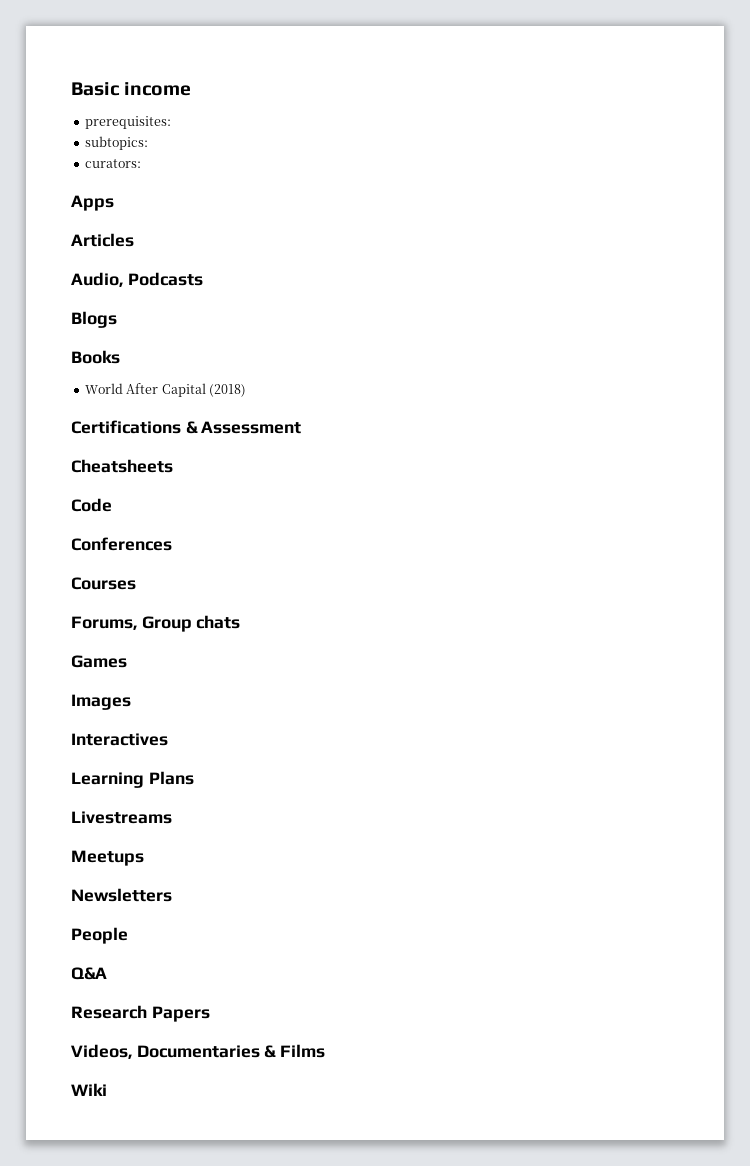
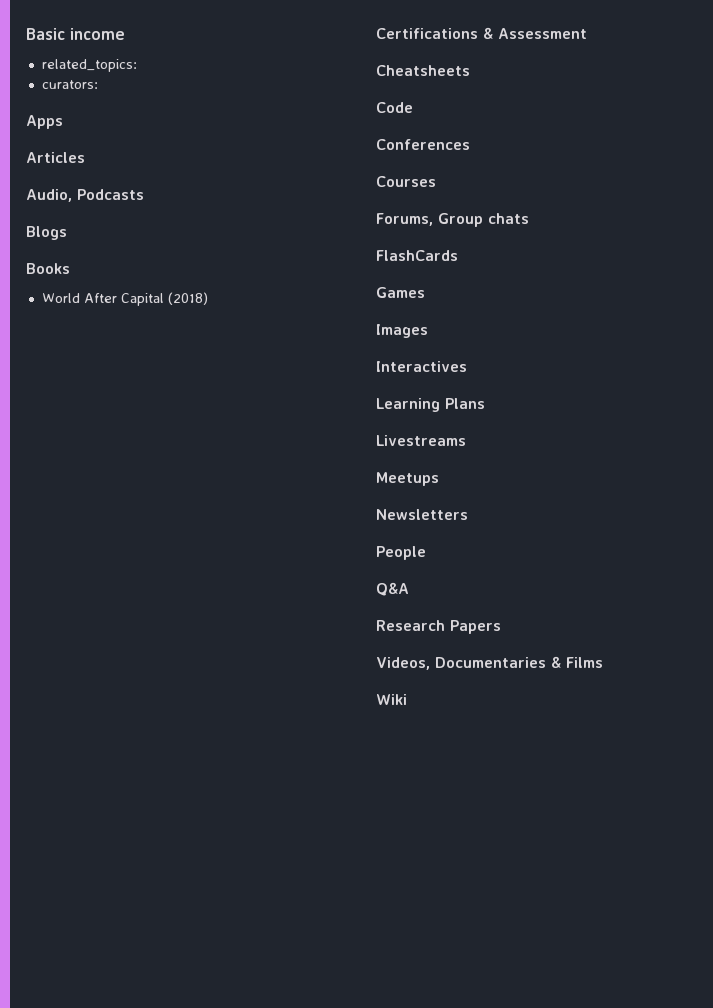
[84,116,171,129] [84,136,148,150] prerequisites: // subtopics: -> [41,59,137,72] related_topics:
(241, 622) none -> [376,250,458,261] // FlashCards

